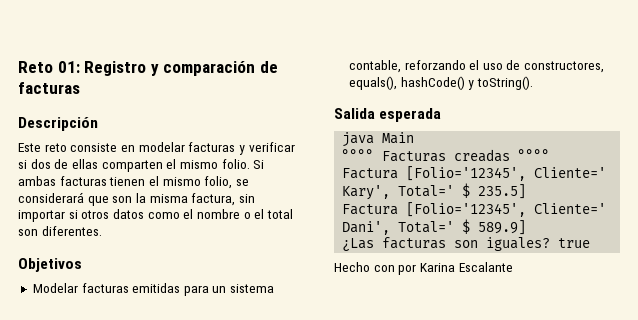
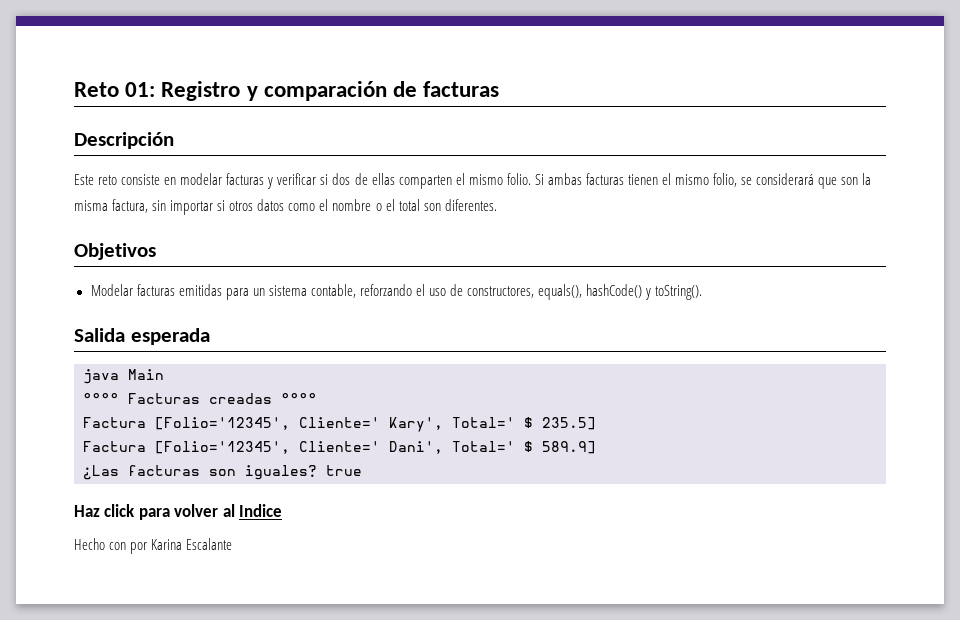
(591, 243) none -> [74,504,283,520] // Haz click para volver al Indice

